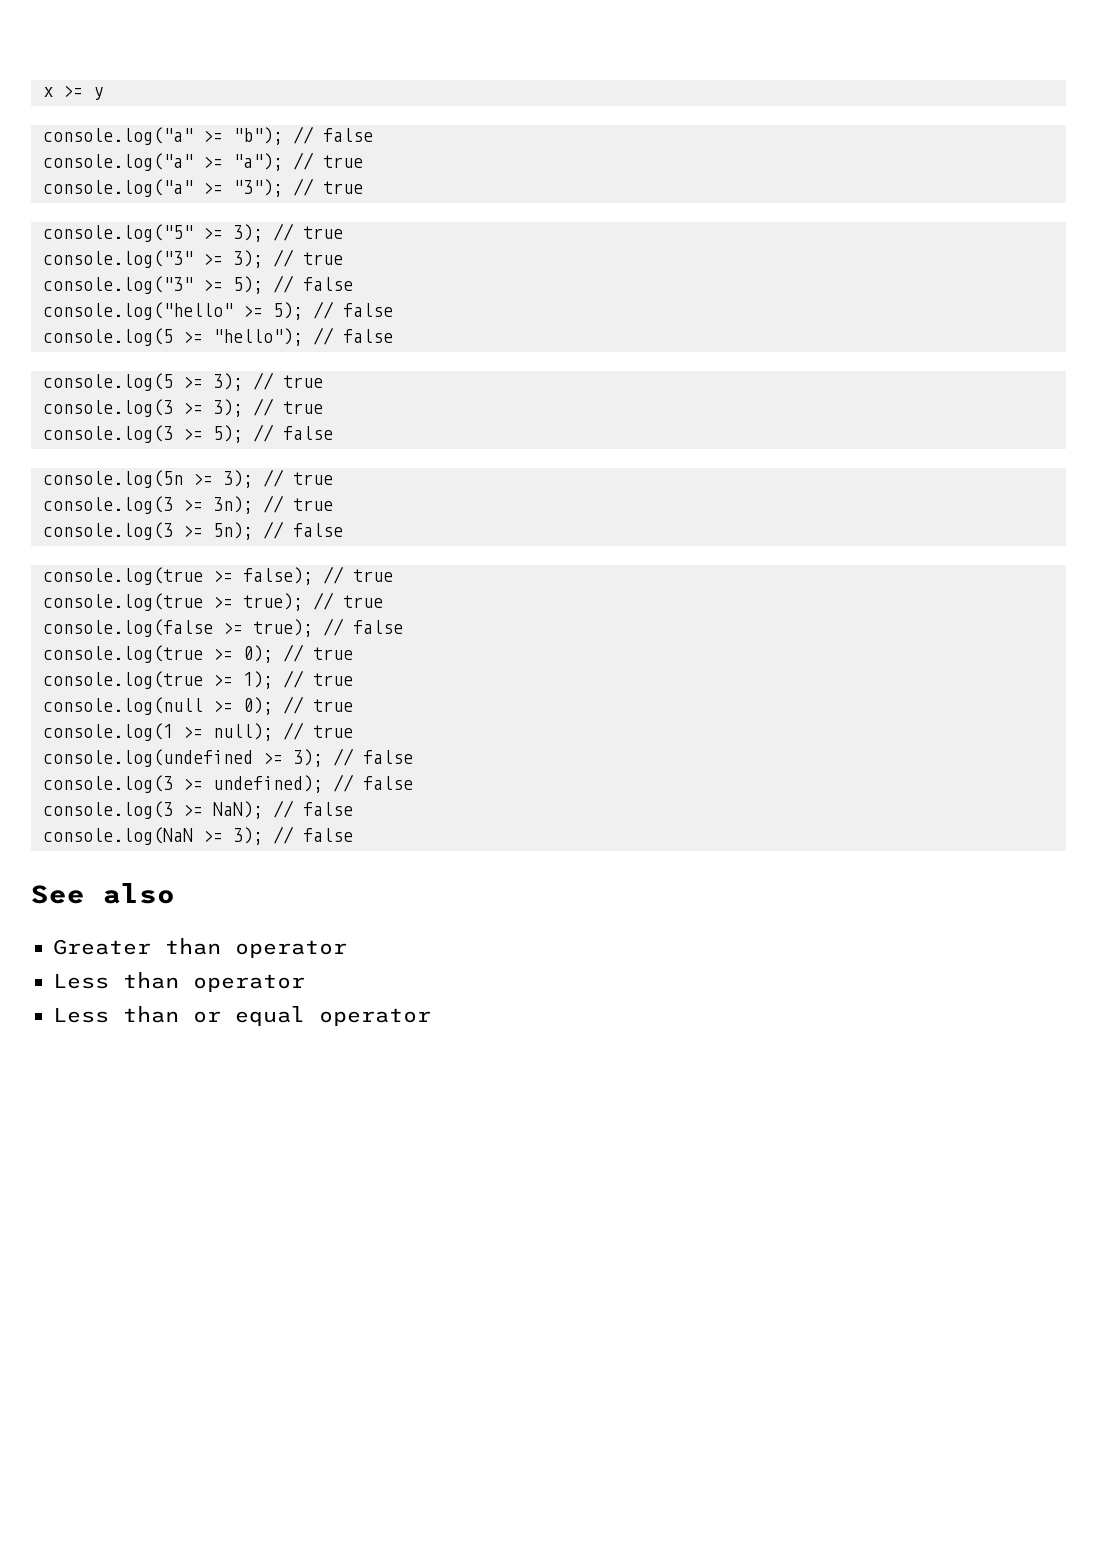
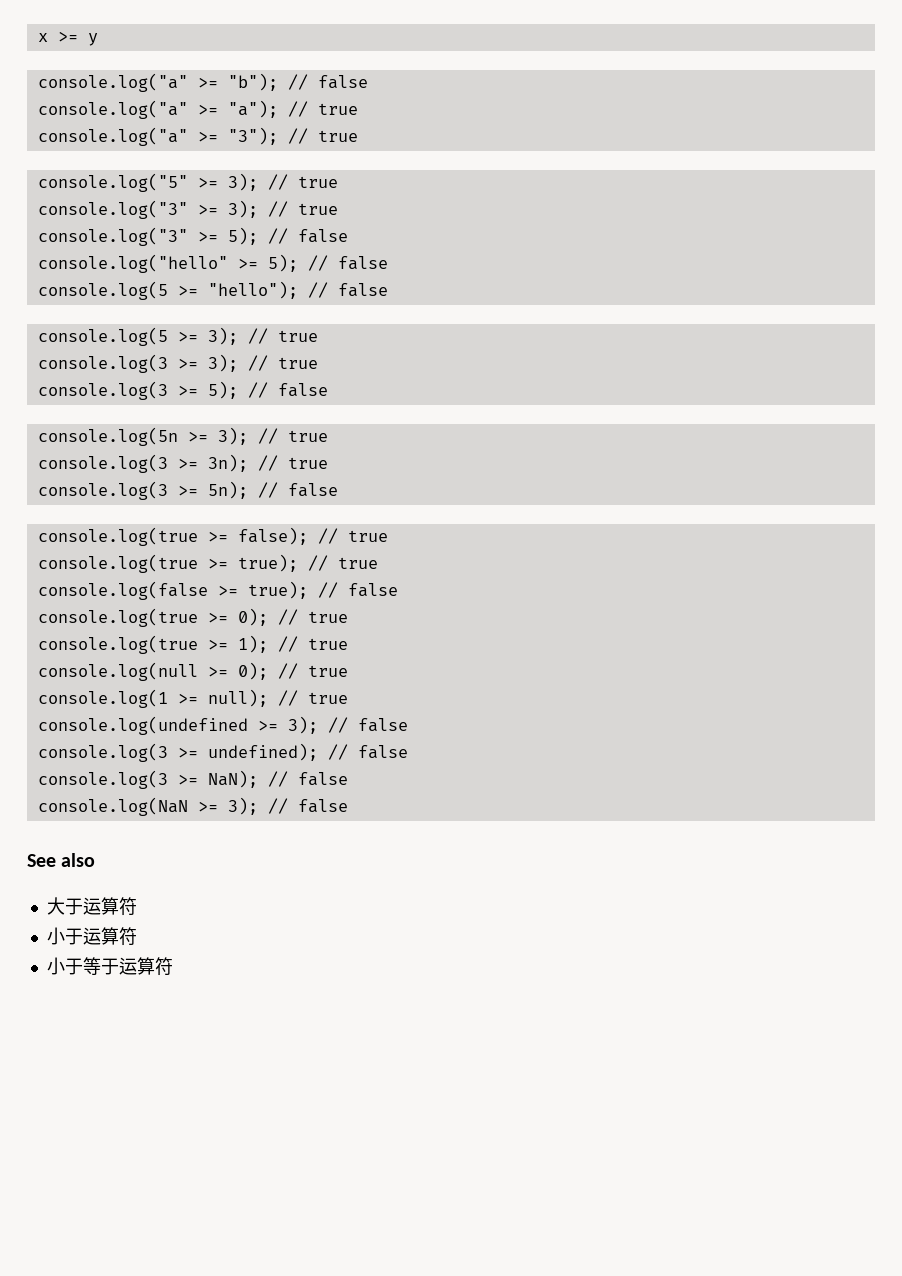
[53,938,347,958] [53,972,305,992] [53,1006,431,1026] Greater than operator // Less than operator // Less than or equal operator -> [46,897,137,916] [46,927,137,946] [46,957,173,976] 大于运算符 // 小于运算符 // 小于等于运算符

